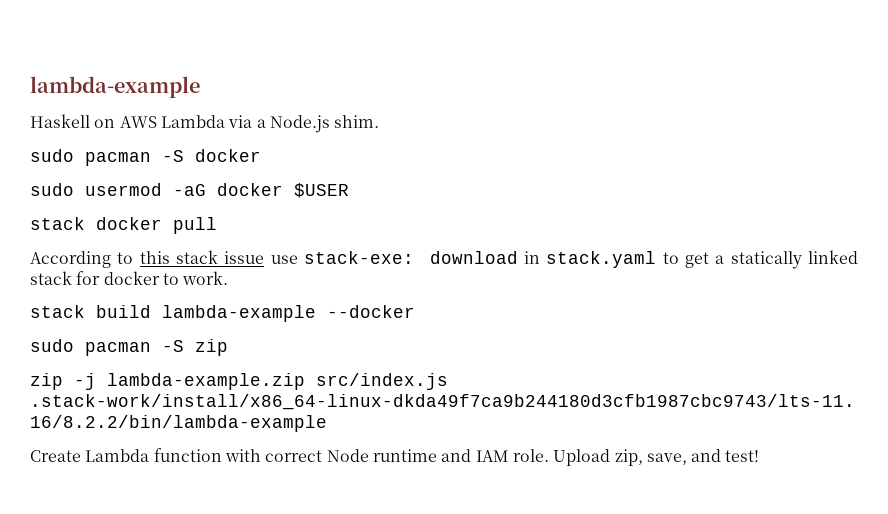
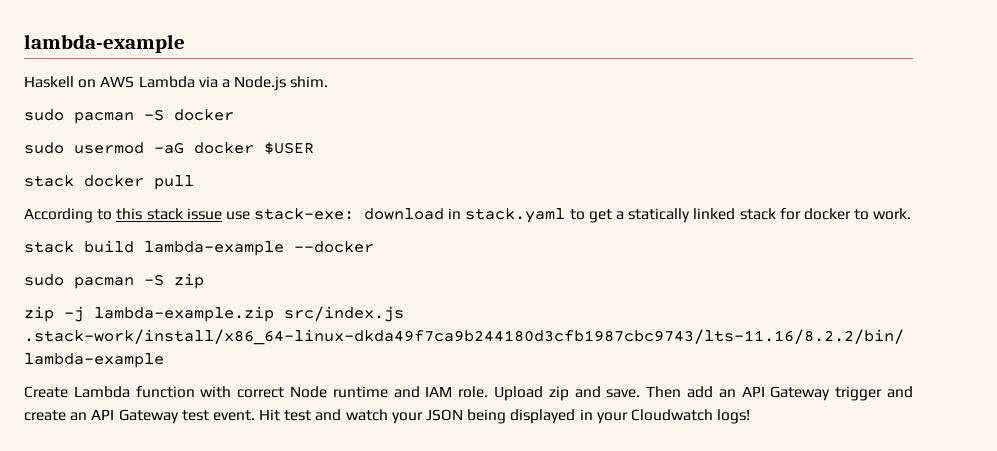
[614,449,760,466] zip, save, and test! -> [548,386,913,401] [24,409,751,424] zip and save. Then add an API Gateway trigger and create an API Gateway test event. Hit test and watch your JSON being displayed in your Cloudwatch logs!

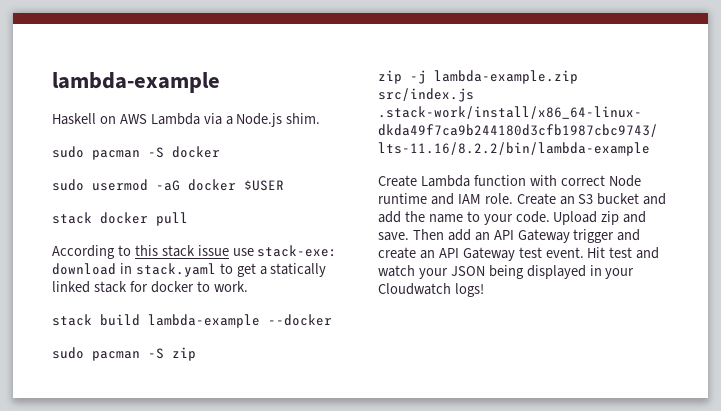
(489, 392) none -> [516,193,667,205] [378,211,550,225] Create an S3 bucket and add the name to your code.

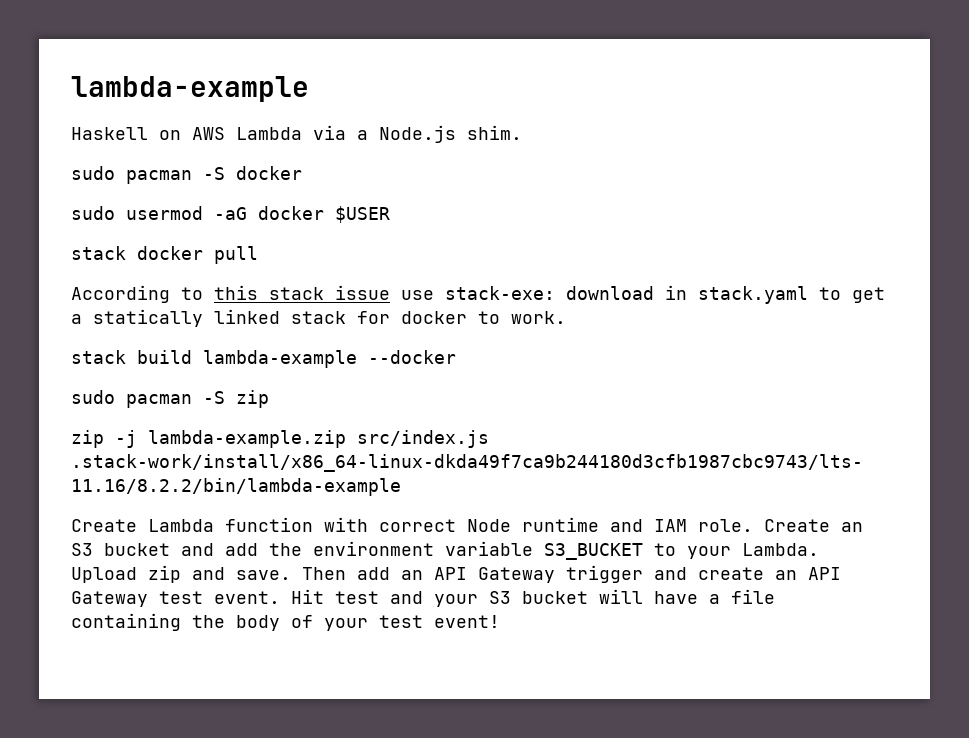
[428,214,463,223] name -> [313,541,643,560] environment variable S3_BUCKET
[515,211,550,223] code. -> [742,543,819,556] Lambda.
[378,265,635,279] [378,283,484,297] watch your JSON being displayed in your Cloudwatch logs! -> [434,589,775,607] [71,613,500,631] your S3 bucket will have a file containing the body of your test event!

